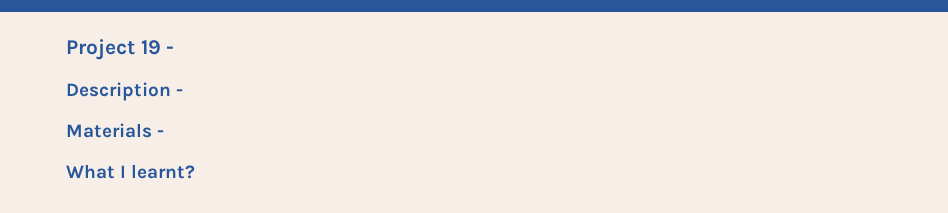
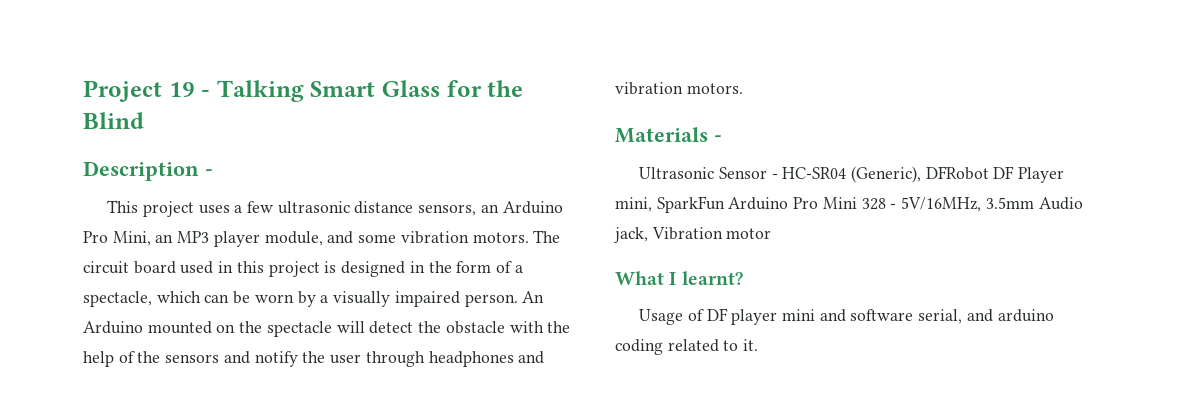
[66,82,184,101] [66,123,165,138] [66,164,196,179] // Description - // Materials - // What I learnt? -> [216,80,524,102] [83,112,144,129] [83,161,213,181] [107,200,563,217] [83,230,561,247] [83,261,523,277] [83,291,545,307] [83,321,571,337] [83,351,545,367] [615,82,743,95] [615,127,722,143] [639,166,1065,183] [615,196,1083,213] [614,227,772,243] [615,271,743,285] [639,308,1054,325] [615,339,759,355] Talking Smart Glass for the Blind // Description - // This project uses a few ultrasonic distance sensors, an Arduino Pro Mini, an MP3 player module, and some vibration motors. The circuit board used in this project is designed in the form of a spectacle, which can be worn by a visually impaired person. An Arduino mounted on the spectacle will detect the obstacle with the help of the sensors and notify the user through headphones and vibration motors. // Materials - // Ultrasonic Sensor - HC-SR04 (Generic), DFRobot DF Player mini, SparkFun Arduino Pro Mini 328 - 5V/16MHz, 3.5mm Audio jack, Vibration motor // What I learnt? // Usage of DF player mini and software serial, and arduino coding related to it.

